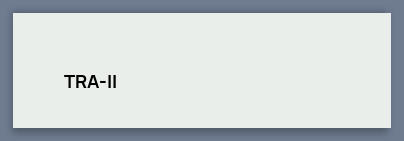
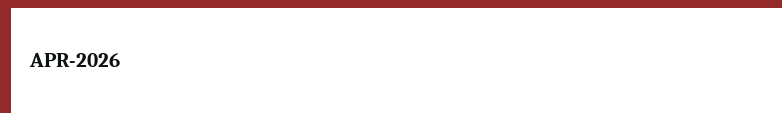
[64,75,117,88] TRA-II -> [29,53,120,67] APR-2026

